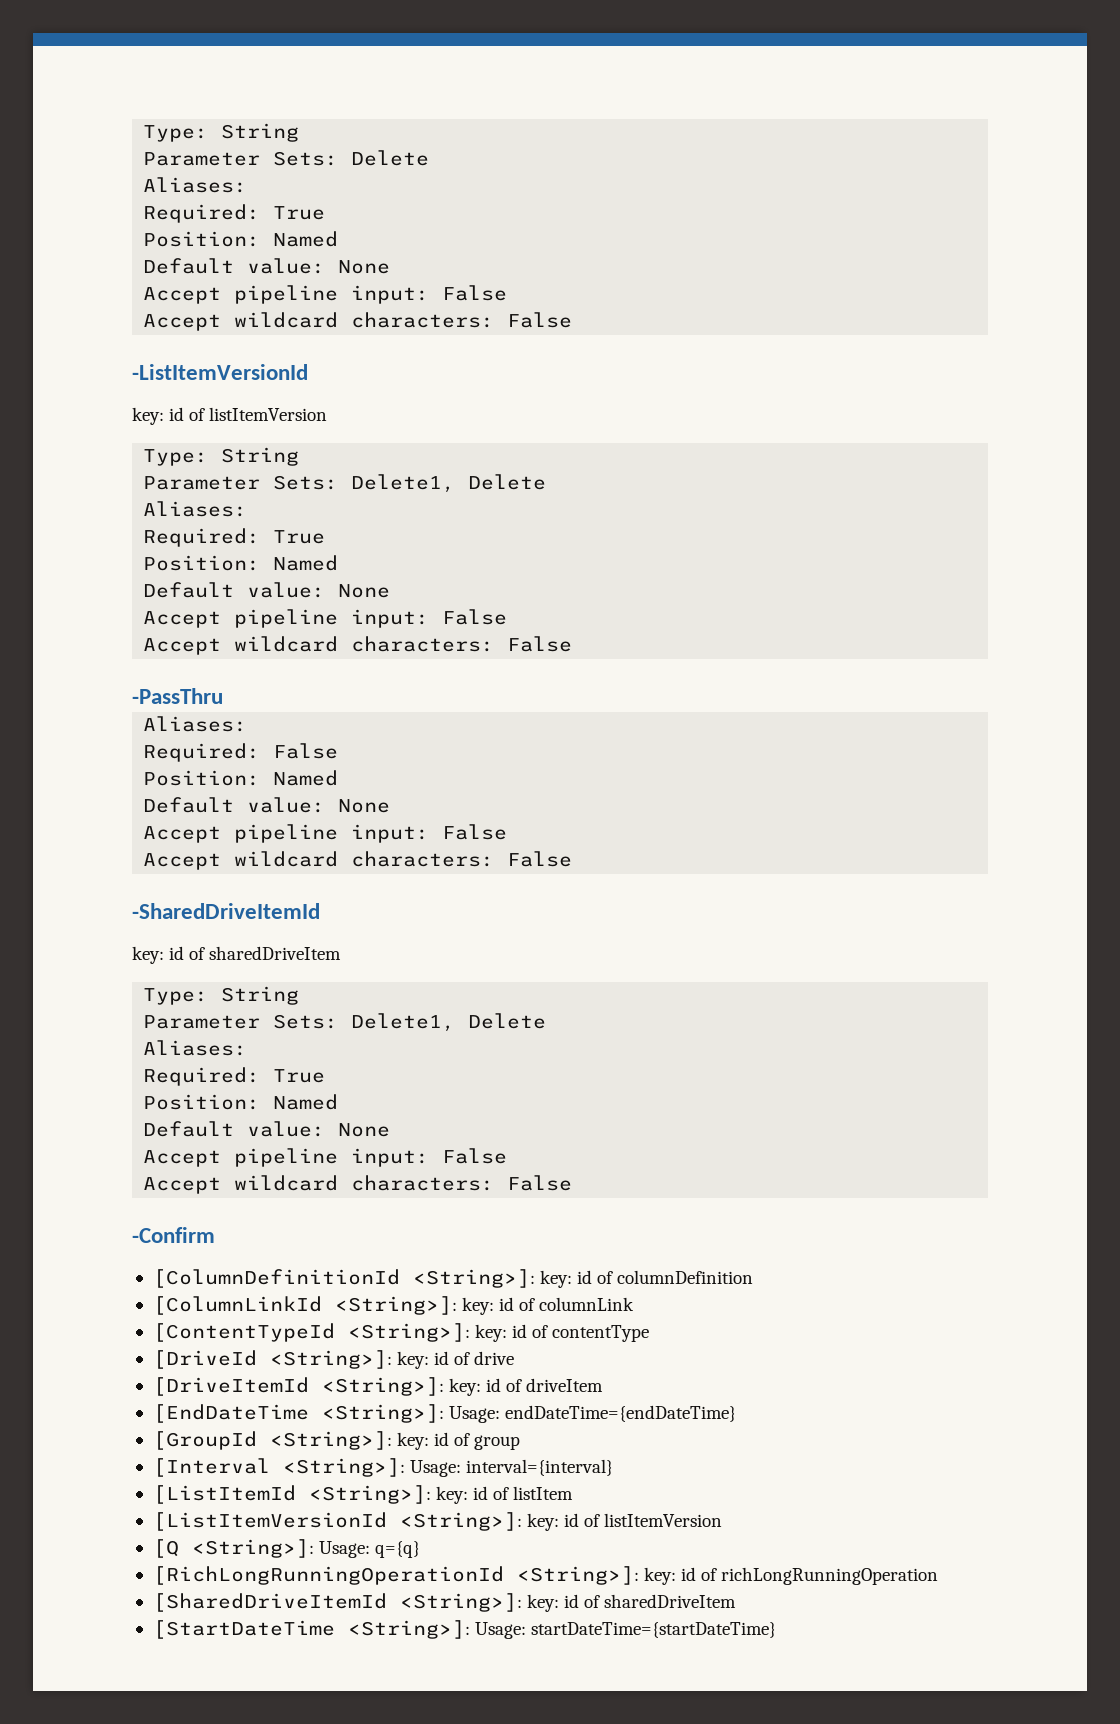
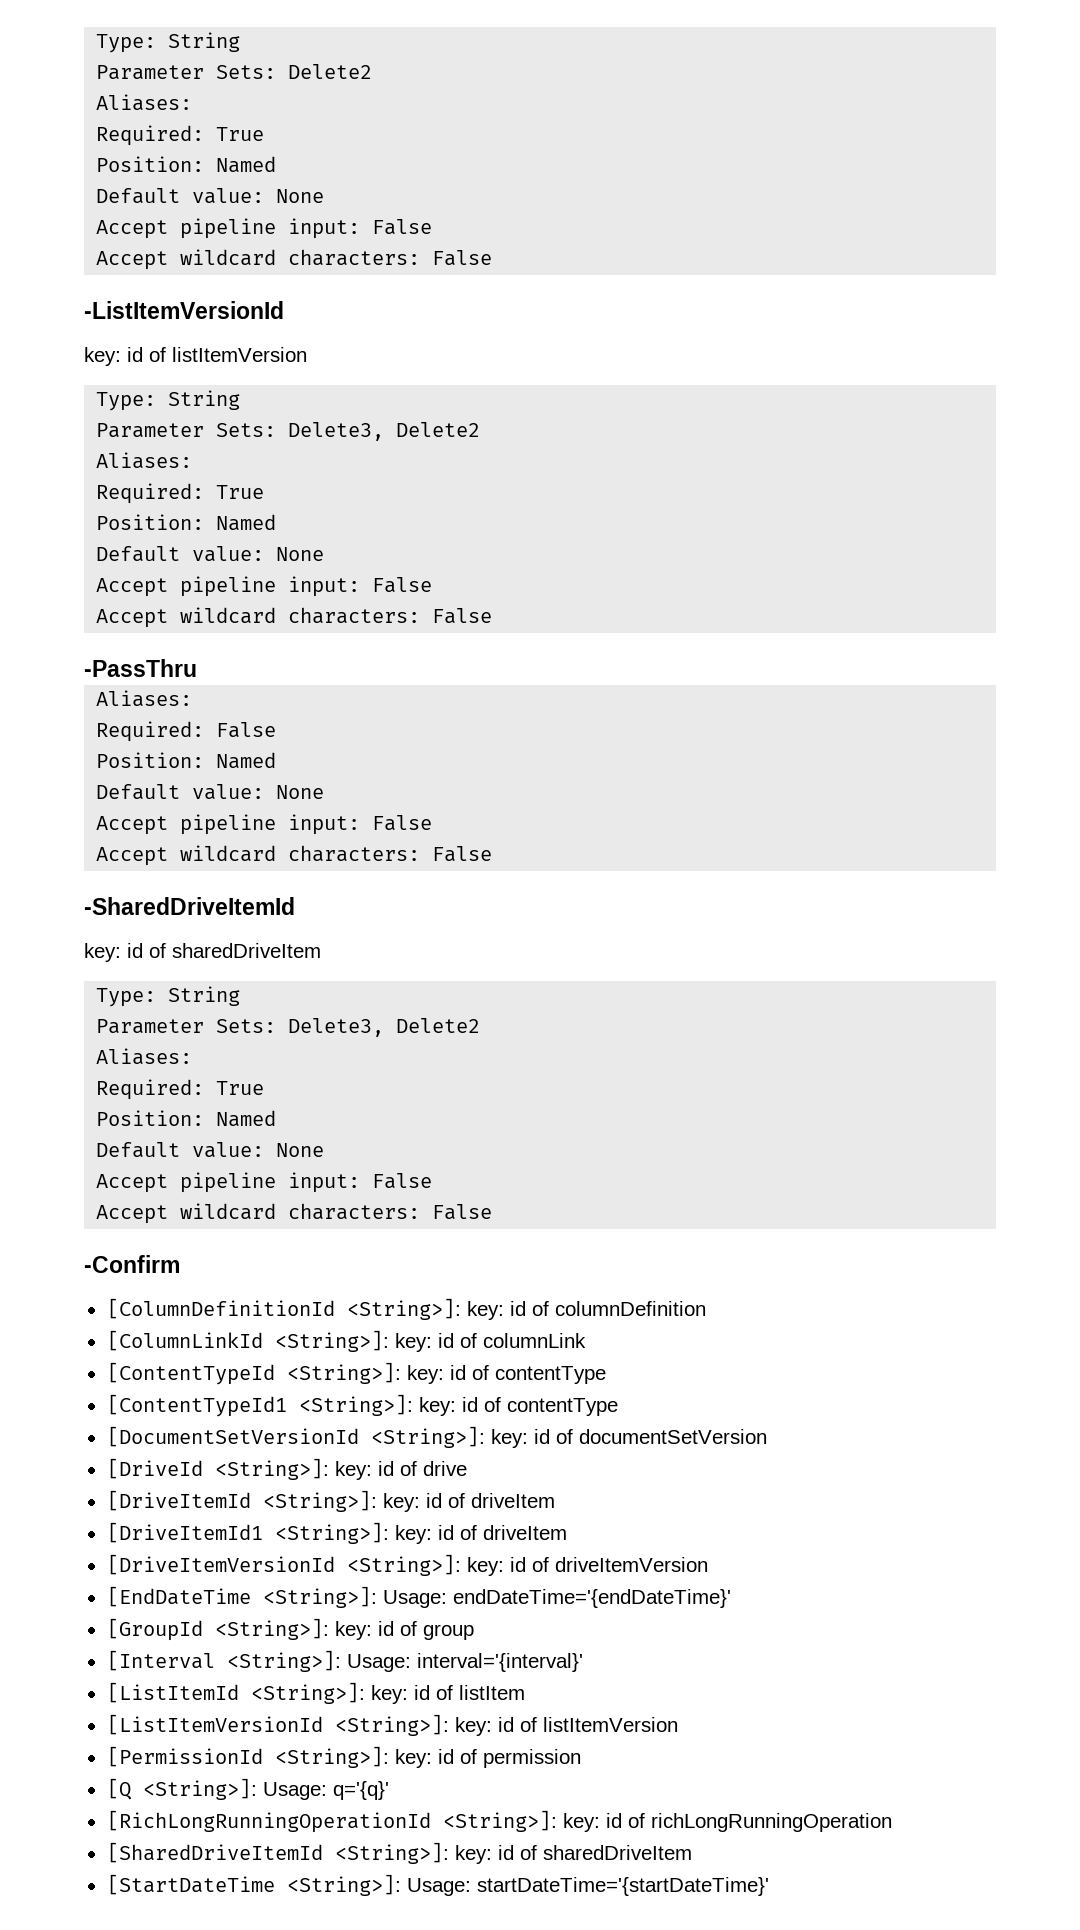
[143,123,300,142] [143,150,430,166] Type: String // Parameter Sets: Delete -> [96,32,241,53] [96,64,373,80] Type: String // Parameter Sets: Delete2
[351,474,547,493] Delete1, Delete -> [288,422,481,441] Delete3, Delete2
[351,1013,547,1032] Delete1, Delete -> [288,1018,481,1037] Delete3, Delete2
(650, 1333) none -> [106,1394,618,1417] [106,1426,767,1448] // [ContentTypeId1 <String>]: key: id of contentType // [DocumentSetVersionId <String>]: key: id of documentSetVersion
(604, 1385) none -> [106,1522,567,1544] [106,1554,708,1576] // [DriveItemId1 <String>]: key: id of driveItem // [DriveItemVersionId <String>]: key: id of driveItemVersion
[505,1405,737,1422] endDateTime={endDateTime} -> [452,1589,731,1608] endDateTime='{endDateTime}'
[466,1459,614,1476] interval={interval} -> [416,1653,583,1672] interval='{interval}'
(723, 1520) none -> [106,1746,581,1768] // [PermissionId <String>]: key: id of permission
[375,1541,421,1558] q={q} -> [332,1781,389,1800] q='{q}'
[531,1622,777,1638] startDateTime={startDateTime} -> [476,1877,769,1896] startDateTime='{startDateTime}'

